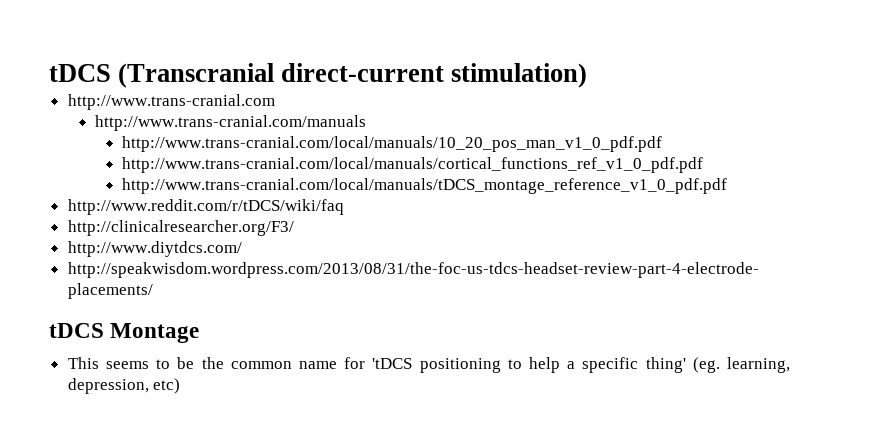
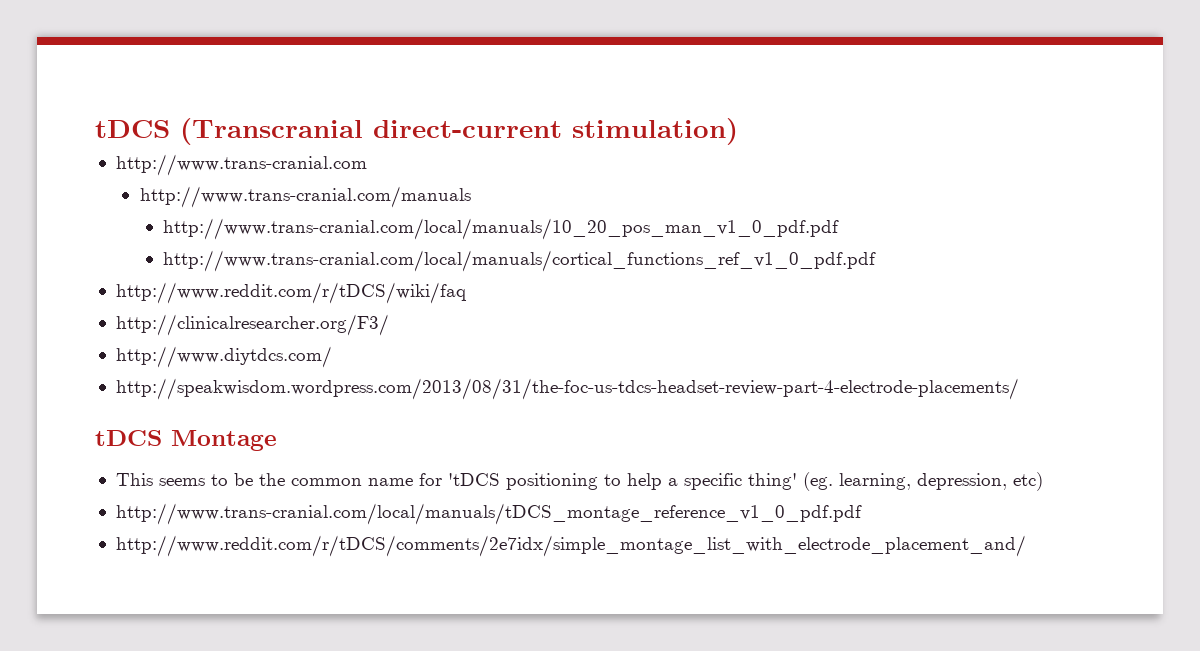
[122,178,728,194] // http://www.trans-cranial.com/local/manuals/tDCS_montage_reference_v1_0_pdf.pdf -> (877, 261) none
(181, 386) none -> [115,503,862,525] [115,535,1026,557] // http://www.trans-cranial.com/local/manuals/tDCS_montage_reference_v1_0_pdf.pdf // http://www.reddit.com/r/tDCS/comments/2e7idx/simple_montage_list_with_electrode_placement_and/

